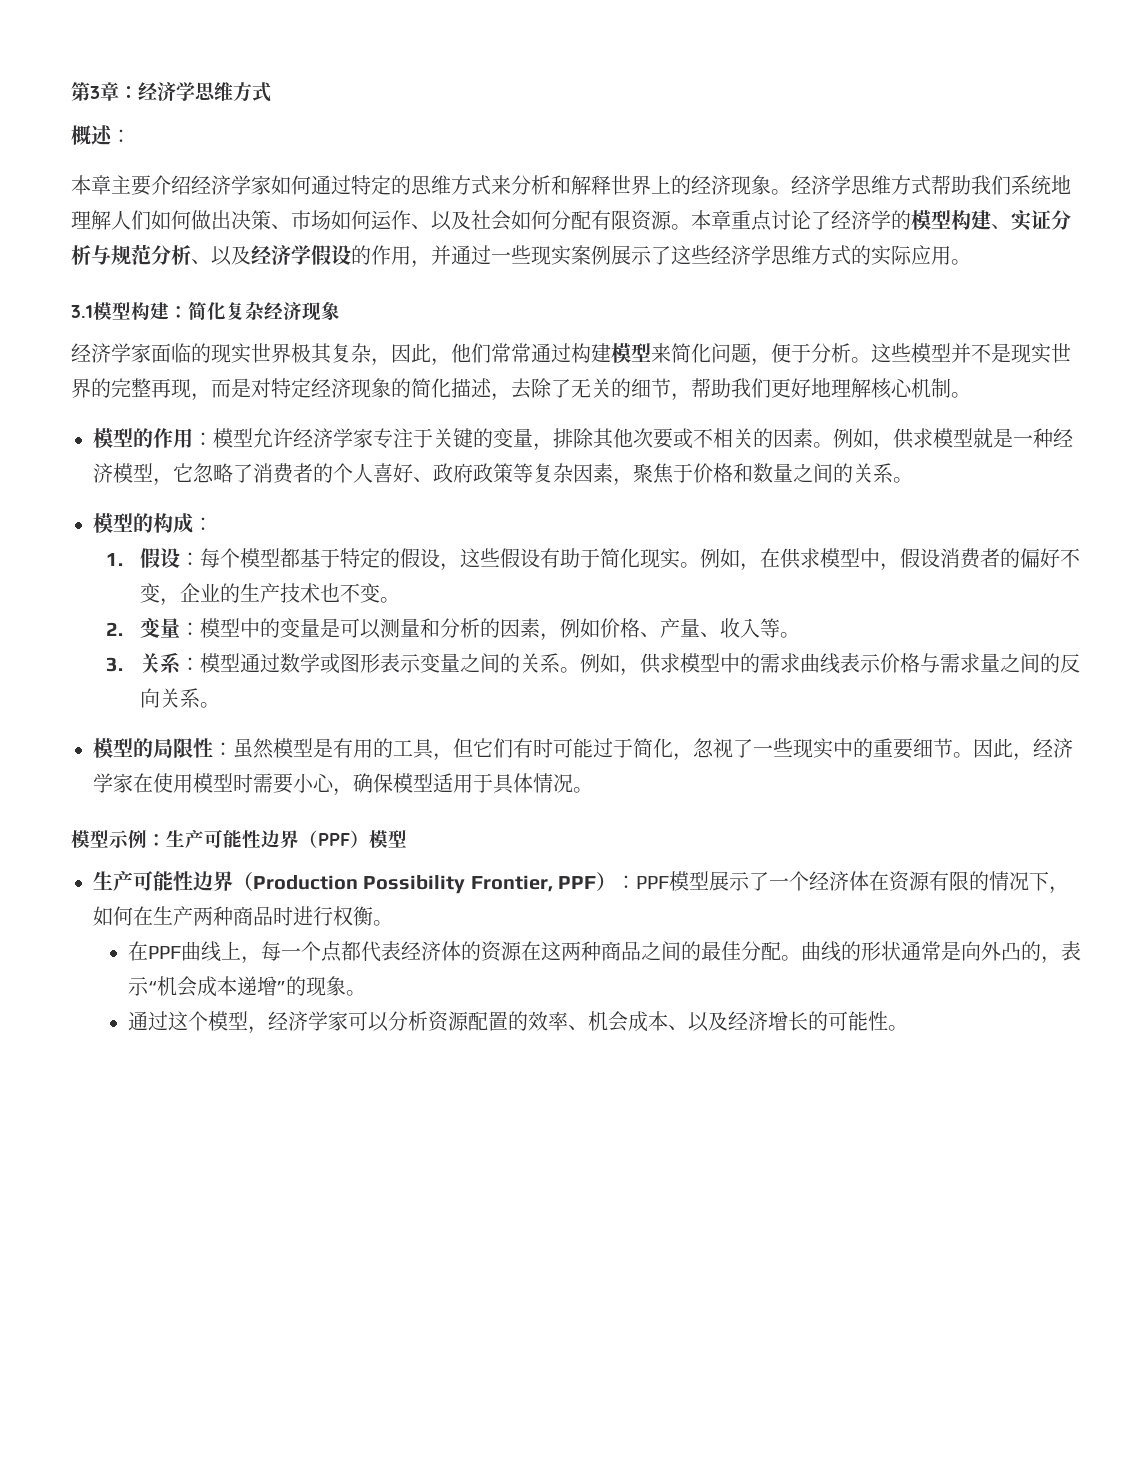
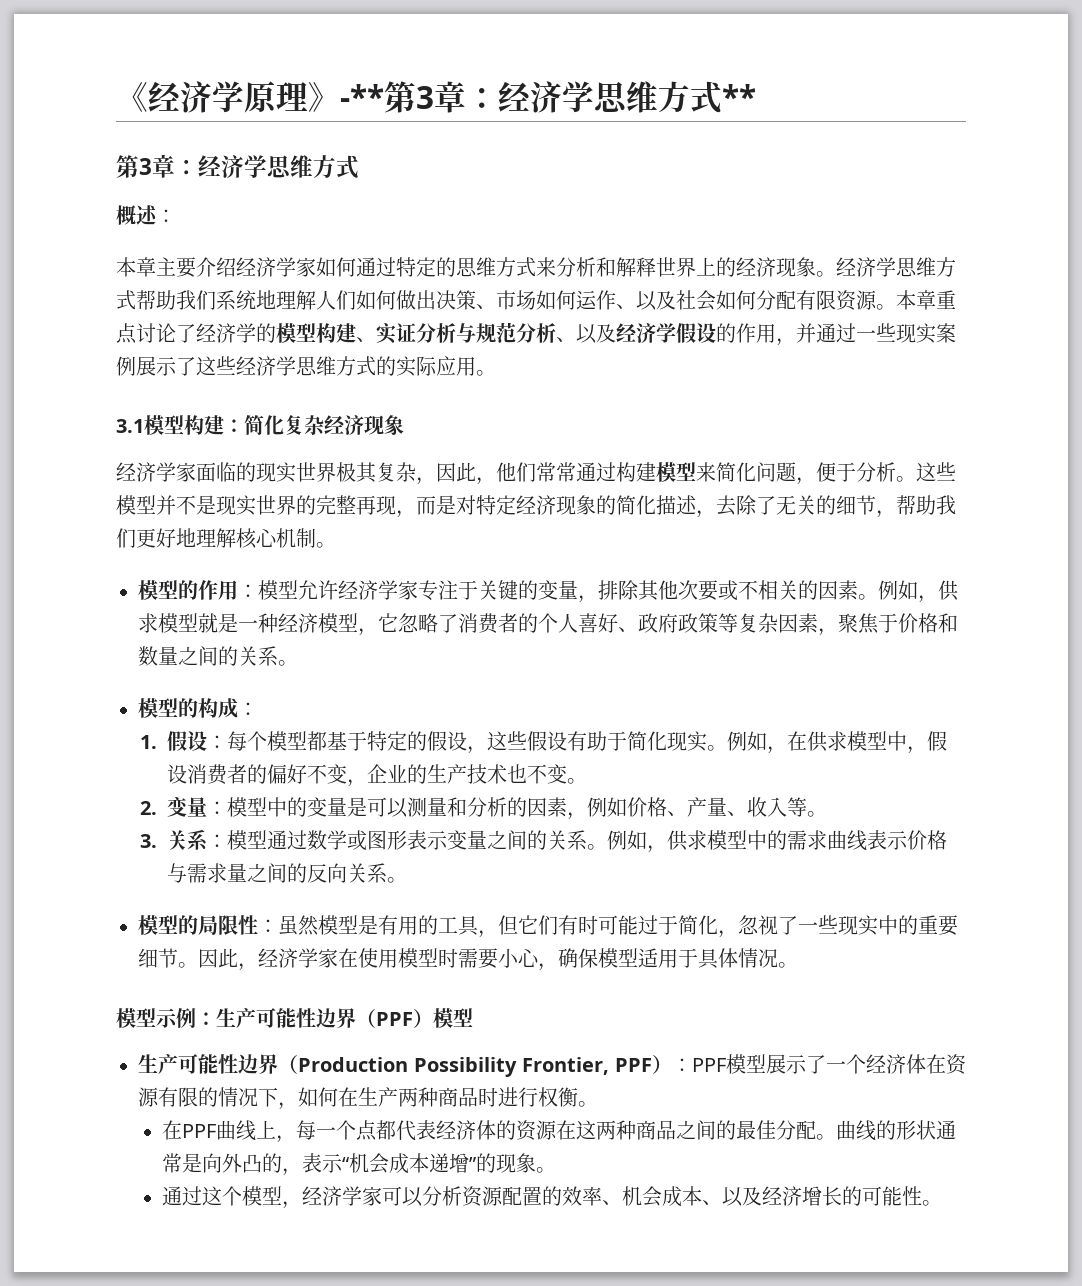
(71, 91) none -> [116,81,756,114] 《经济学原理》-**第3章：经济学思维方式** //

